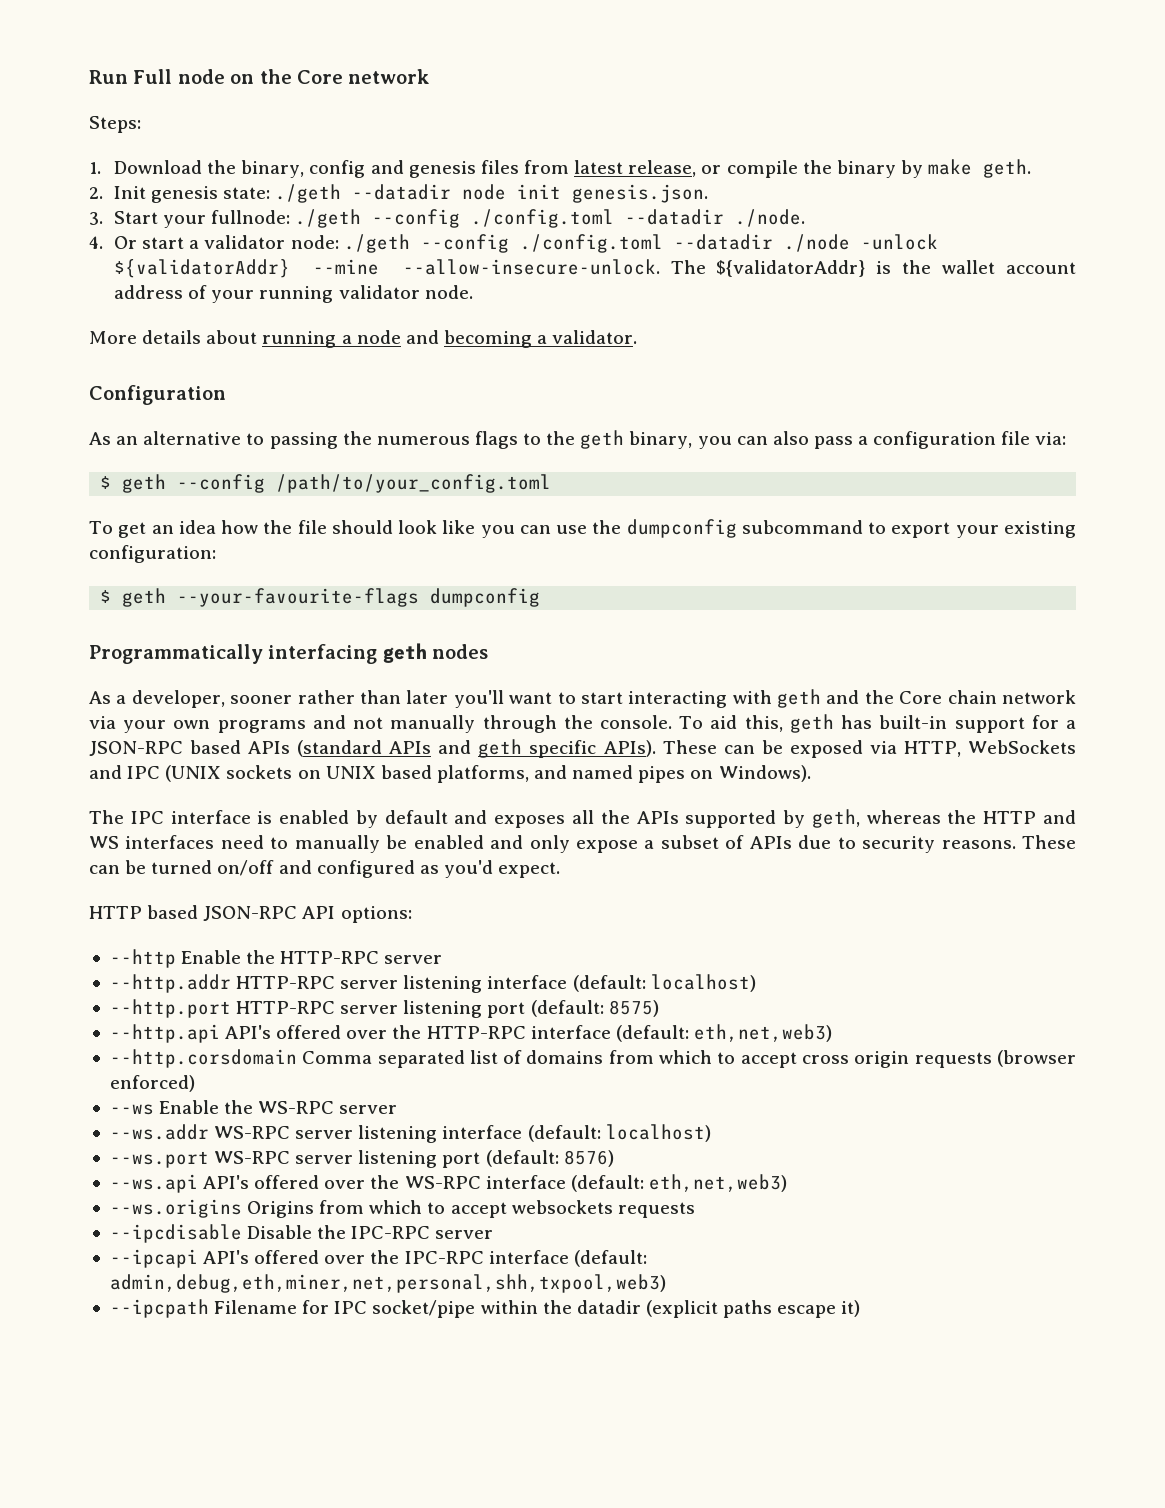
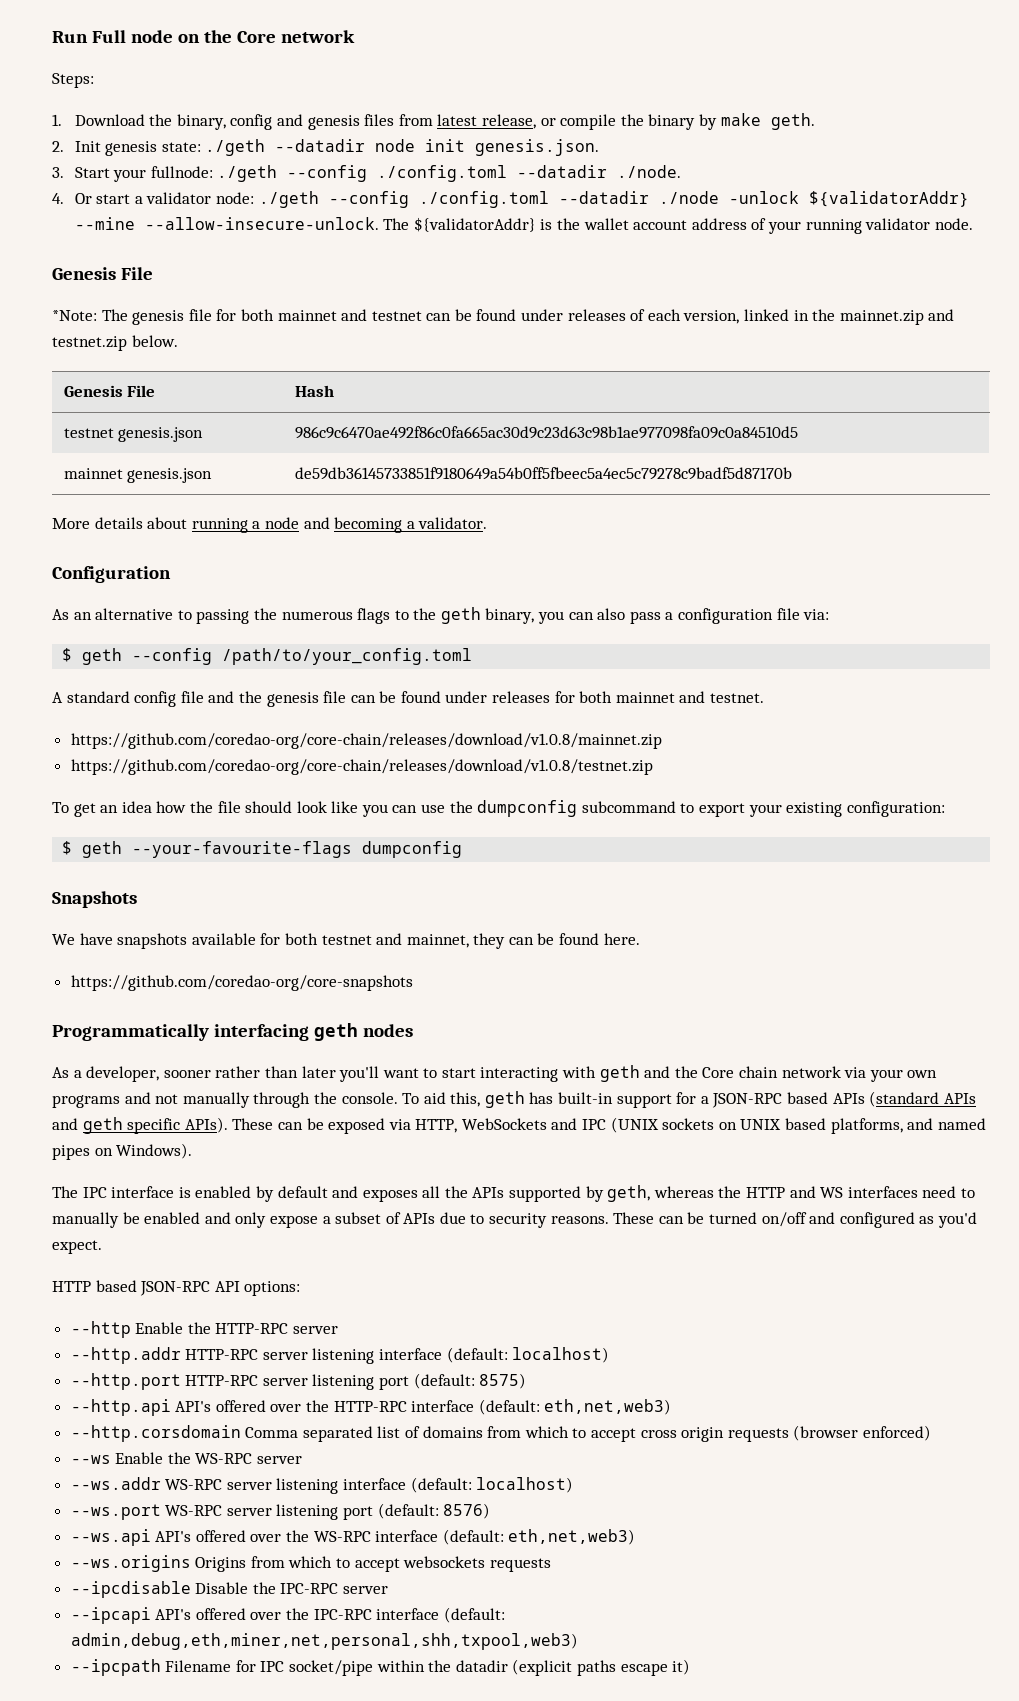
(473, 292) none -> [52,267,153,280] [52,309,955,325] [52,335,178,351] [63,385,156,397] [294,385,334,397] [63,427,204,442] [294,426,798,439] [63,468,213,483] [294,467,792,480] // Genesis File // *Note: The genesis file for both mainnet and testnet can be found under releases of each version, linked in the mainnet.zip and testnet.zip below. // Genesis File | Hash // testnet genesis.json | 986c9c6470ae492f86c0fa665ac30d9c23d63c98b1ae977098fa09c0a84510d5 // mainnet genesis.json | de59db36145733851f9180649a54b0ff5fbeec5a4ec5c79278c9badf5d87170b
(552, 483) none -> [52,691,765,707] [70,733,662,749] [70,759,653,775] // A standard config file and the genesis file can be found under releases for both mainnet and testnet. // https://github.com/coredao-org/core-chain/releases/download/v1.0.8/mainnet.zip // https://github.com/coredao-org/core-chain/releases/download/v1.0.8/testnet.zip
(541, 597) none -> [52,891,137,908] [52,933,640,949] [70,975,413,991] // Snapshots // We have snapshots available for both testnet and mainnet, they can be found here. // https://github.com/coredao-org/core-snapshots

